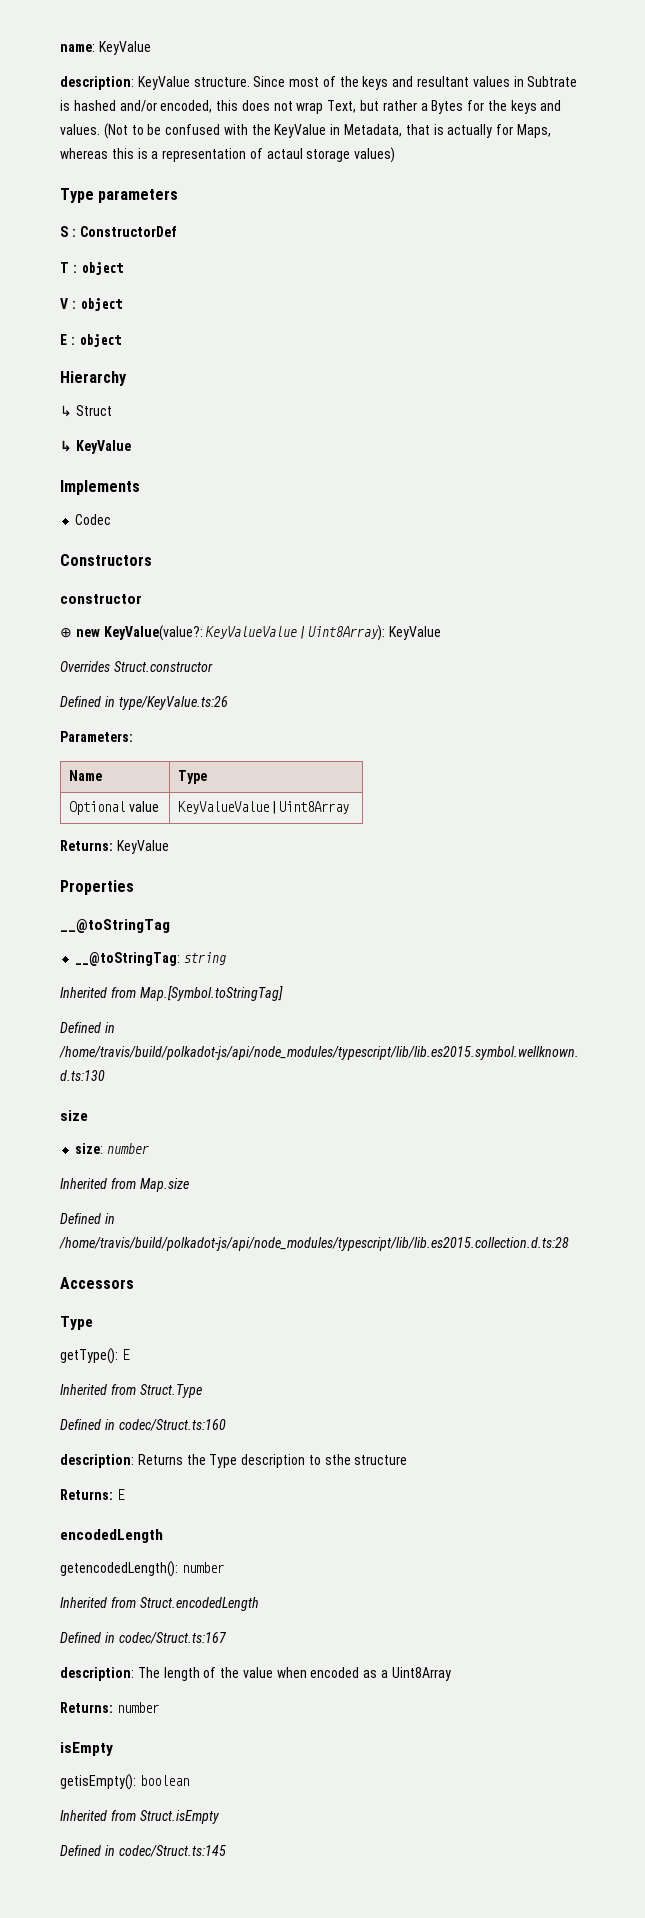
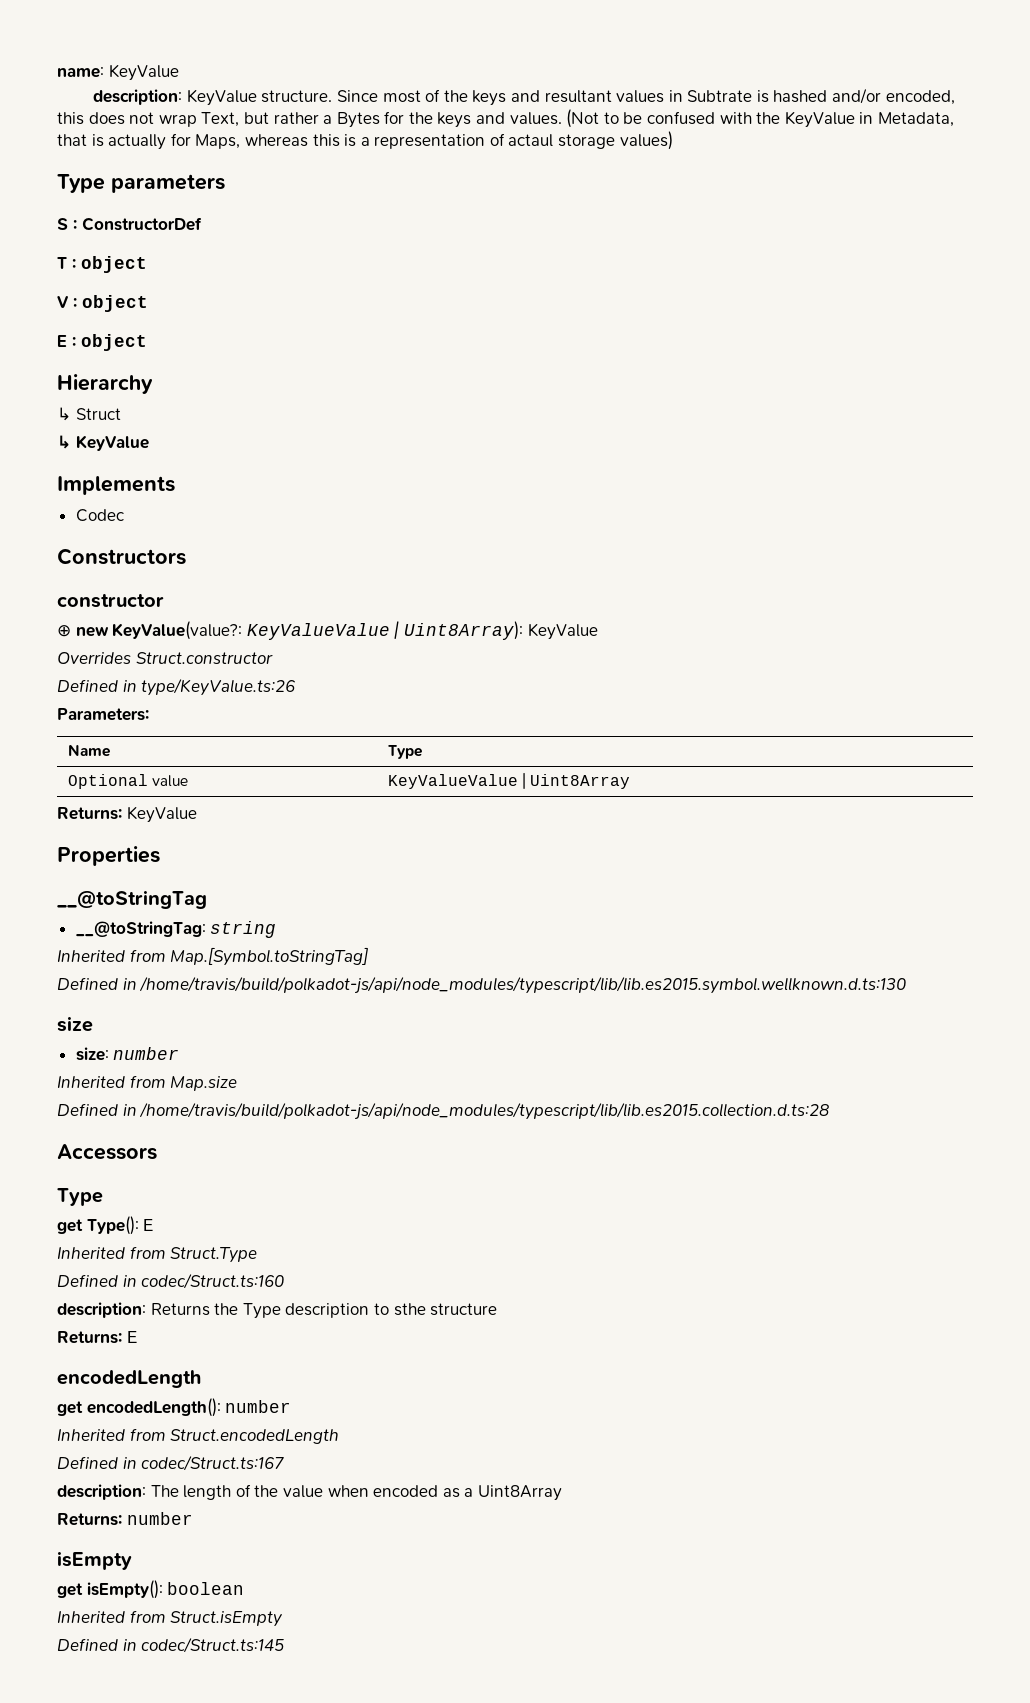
[60,1348,118,1364] getType(): -> [57,1216,139,1235] get Type():
[60,1561,178,1577] getencodedLength(): -> [57,1398,221,1417] get encodedLength():
[60,1774,136,1790] getisEmpty(): -> [57,1580,163,1599] get isEmpty():

